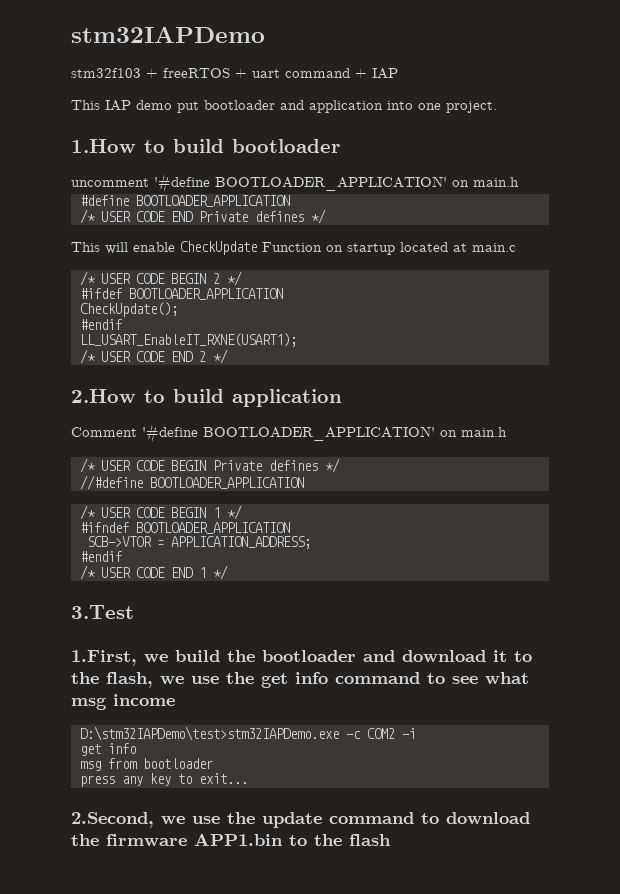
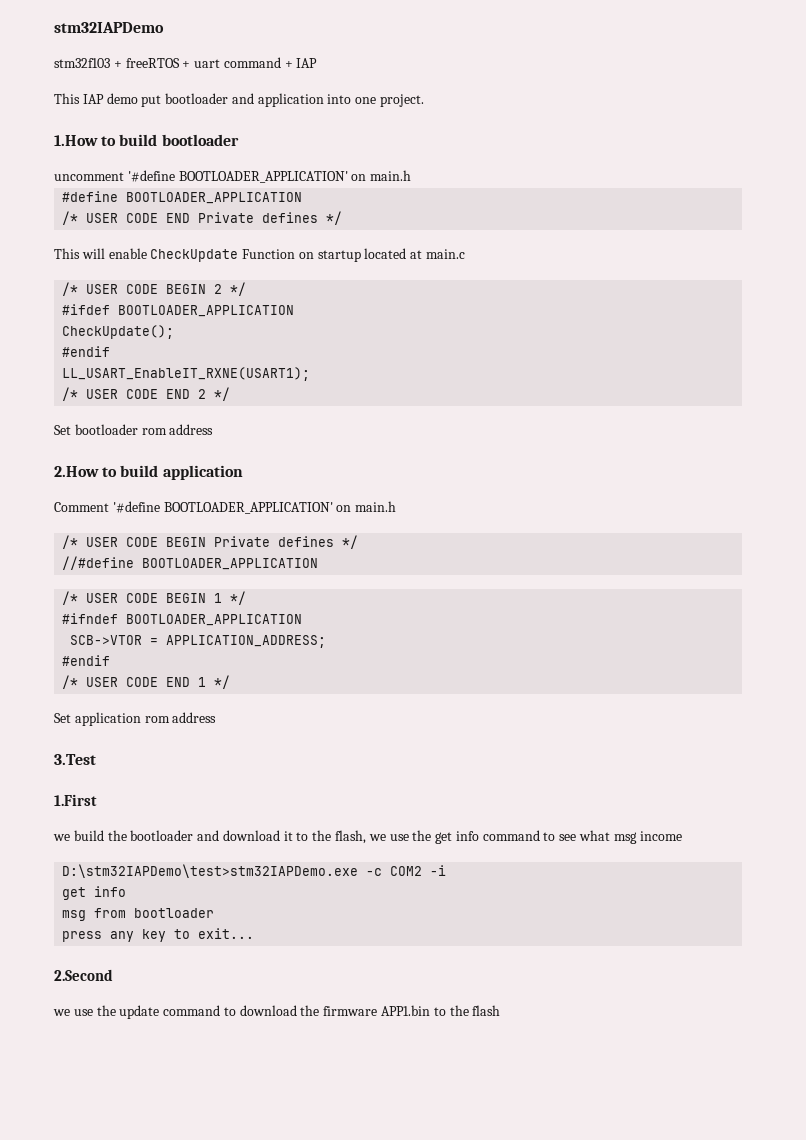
(228, 356) none -> [54,424,214,435] // Set bootloader rom address
(228, 572) none -> [54,712,217,726] // Set application rom address
[71,650,137,666] 1.First, -> [54,794,97,806] 1.First //
[71,812,154,828] 2.Second, -> [54,969,113,981] 2.Second //

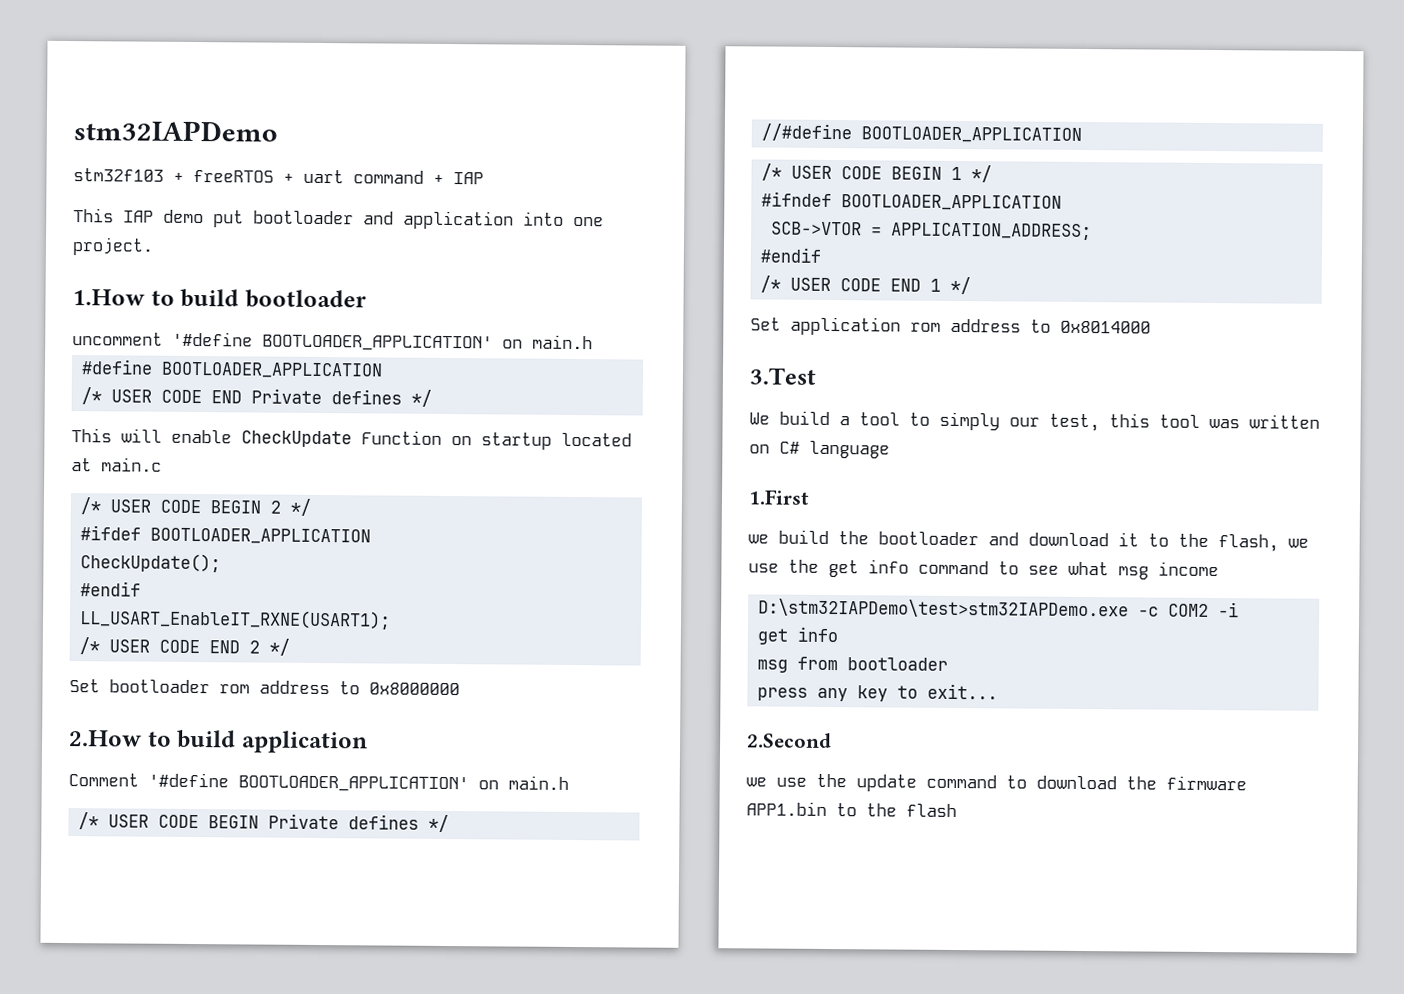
(214, 429) none -> [339,681,460,696] to 0x8000000
(217, 717) none -> [1030,319,1151,334] to 0x8014000
(96, 759) none -> [749,410,1320,432] [749,440,890,459] // We build a tool to simply our test, this tool was written on C# language

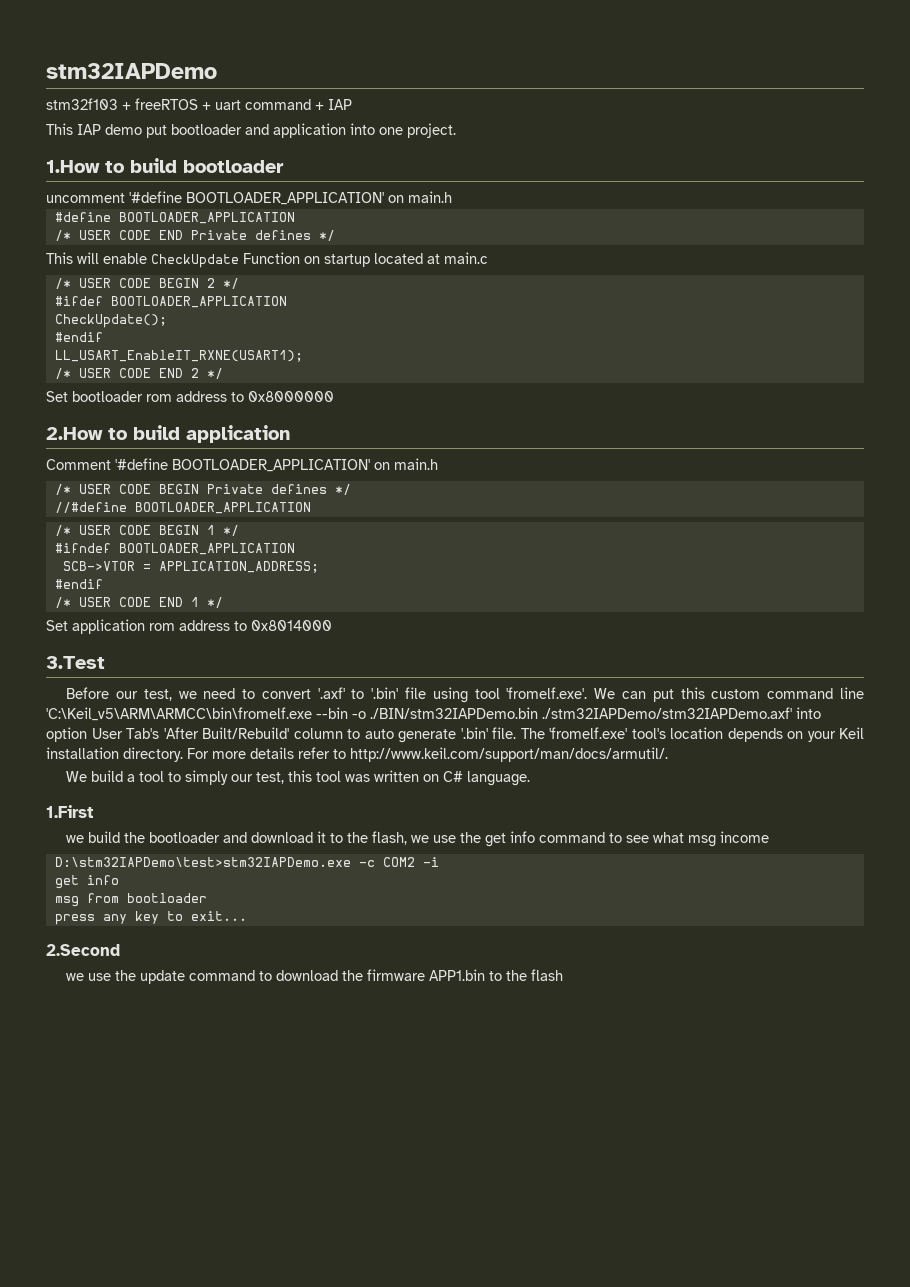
(817, 376) none -> [66,687,864,703] [46,707,821,721] [46,727,864,743] [46,747,668,762] // Before our test, we need to convert '.axf' to '.bin' file using tool 'fromelf.exe'. We can put this custom command line 'C:\Keil_v5\ARM\ARMCC\bin\fromelf.exe --bin -o ./BIN/stm32IAPDemo.bin ./stm32IAPDemo/stm32IAPDemo.axf' into option User Tab's 'After Built/Rebuild' column to auto generate '.bin' file. The 'fromelf.exe' tool's location depends on your Keil installation directory. For more details refer to http://www.keil.com/support/man/docs/armutil/.
[809,440,890,459] language -> [467,771,531,786] language.

